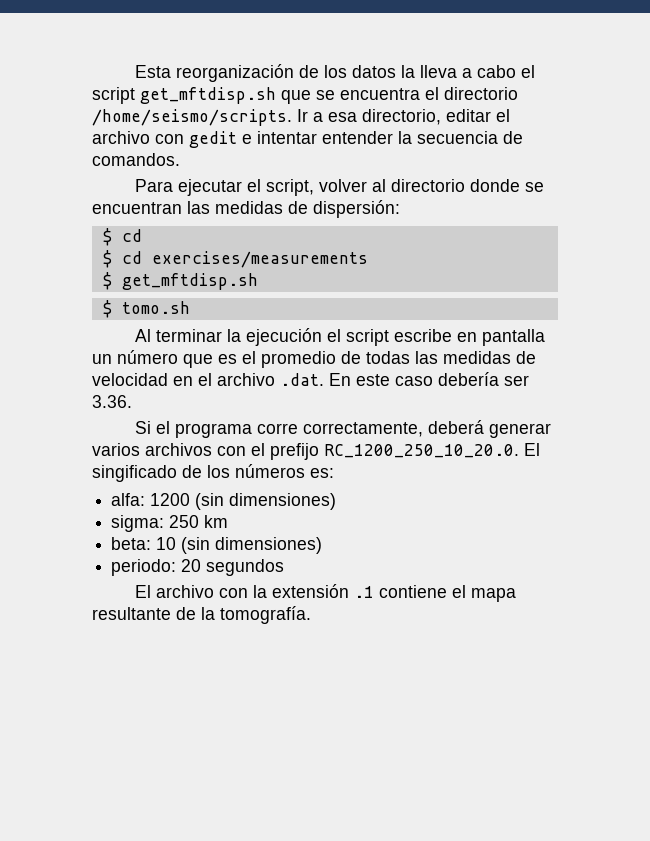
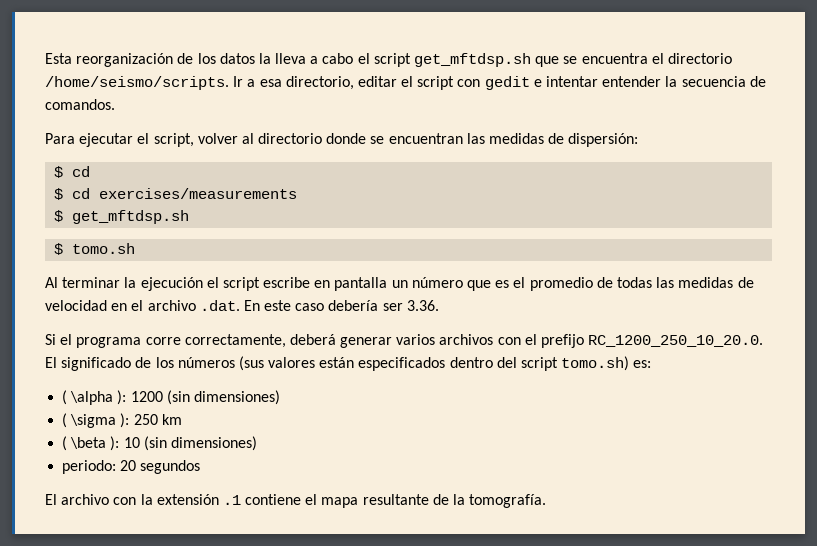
[140,87,276,104] get_mftdisp.sh -> [414,53,532,67] get_mftdsp.sh
[92,131,150,144] archivo -> [417,76,455,90] script
[121,273,258,290] get_mftdisp.sh -> [72,210,190,224] get_mftdsp.sh
[92,465,177,482] singificado -> [61,357,132,371] significado
[310,468,334,478] [111,493,146,506] es: // alfa: -> [238,356,652,371] [62,390,127,405] (sus valores están especificados dentro del script tomo.sh) es: // ( \alpha ):
[111,515,165,532] sigma: -> [62,413,130,428] ( \sigma ):
[111,537,152,550] beta: -> [62,436,120,451] ( \beta ):

